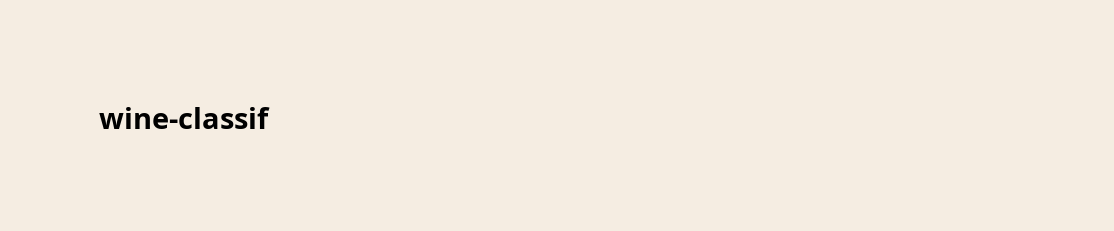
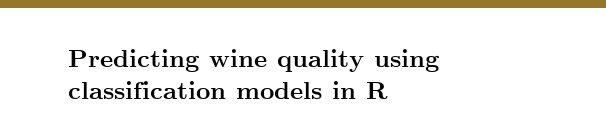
[99,107,270,129] wine-classif -> [68,49,439,72] [68,81,388,99] Predicting wine quality using classification models in R

